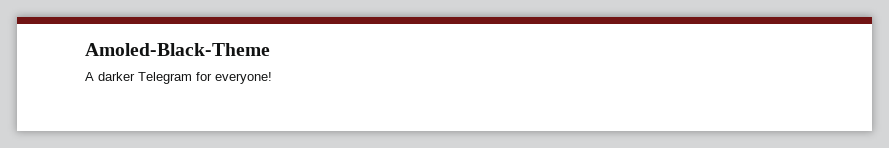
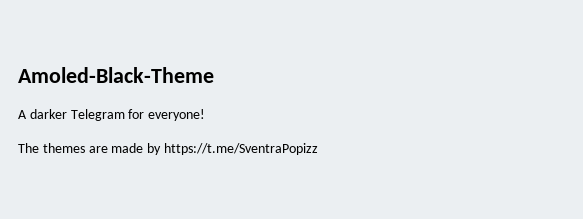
(272, 78) none -> [18,143,318,155] // The themes are made by https://t.me/SventraPopizz

